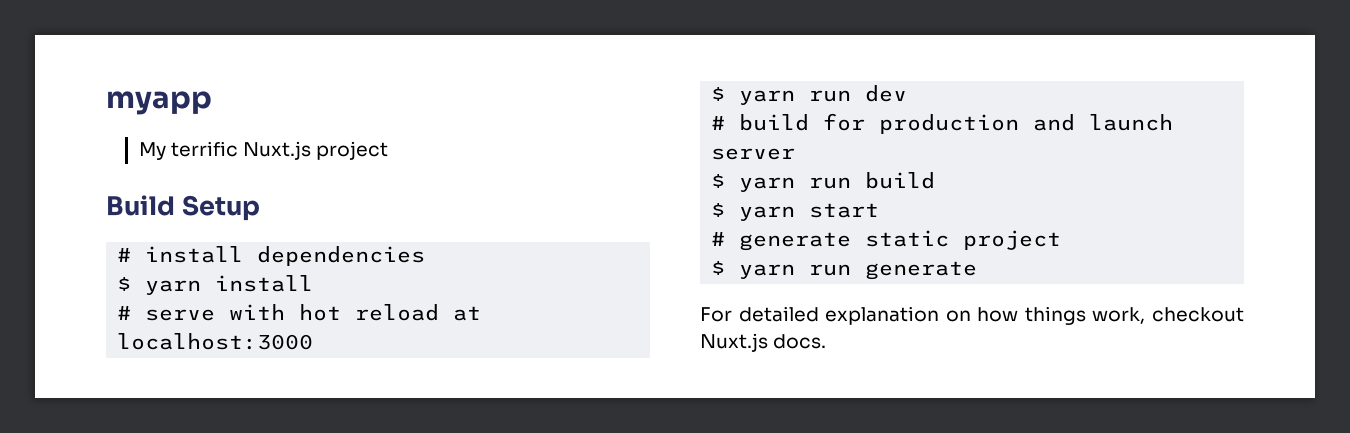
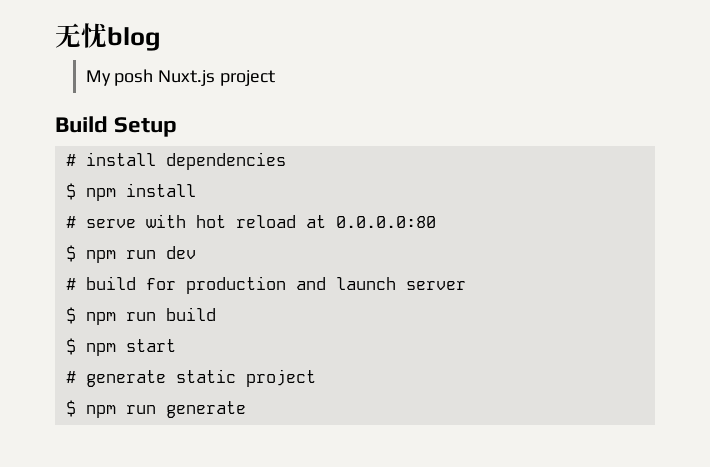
[106,91,212,115] myapp -> [55,23,161,51] 无忧blog
[170,141,238,157] terrific -> [114,69,154,86] posh
[145,280,202,295] yarn -> [85,188,116,201] npm
[117,333,314,350] [711,87,796,105] localhost:3000 // $ yarn -> [335,216,436,228] [65,245,116,263] 0.0.0.0:80 // $ npm
[739,177,796,192] yarn -> [85,312,116,325] npm
[739,206,796,221] yarn -> [85,343,116,356] npm
[739,264,796,279] yarn -> [85,405,116,418] npm
[700,306,1244,325] [700,333,827,352] // For detailed explanation on how things work, checkout Nuxt.js docs. -> (246, 409) none

